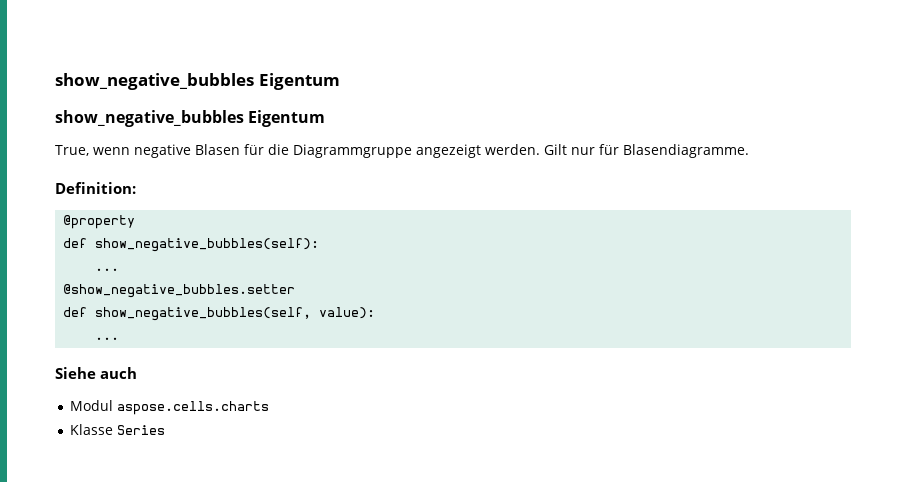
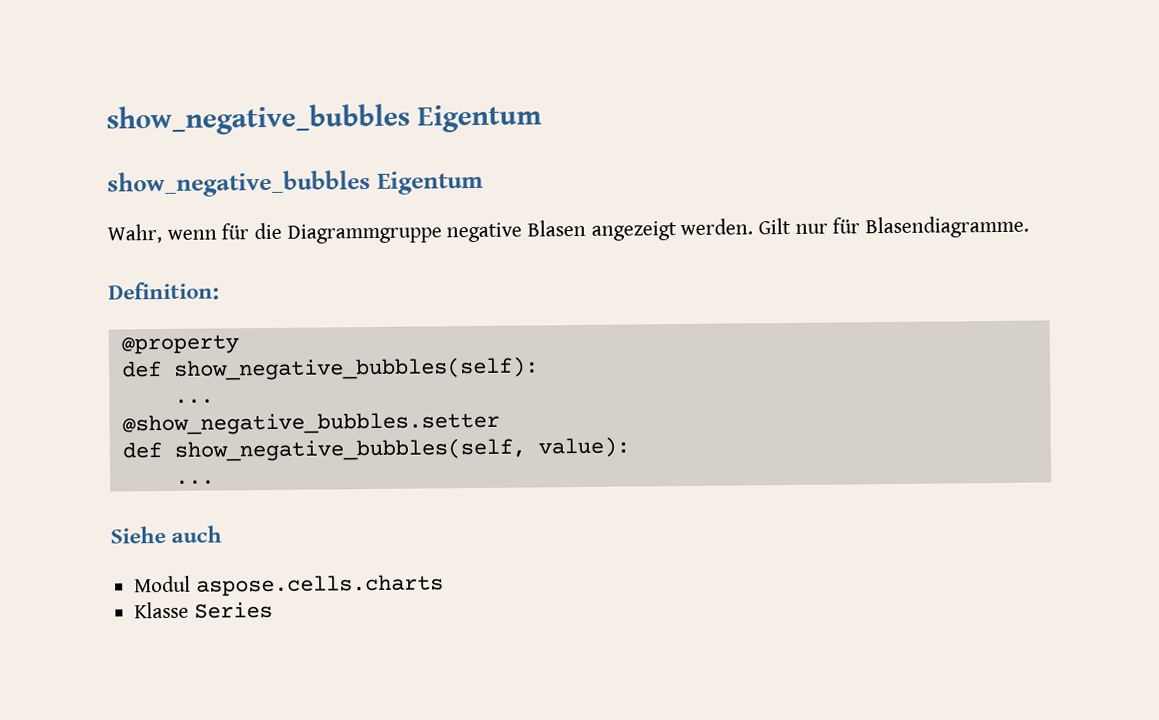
[55,144,240,158] True, wenn negative Blasen -> [107,224,217,244] Wahr, wenn
(412, 151) none -> [446,219,587,243] negative Blasen

